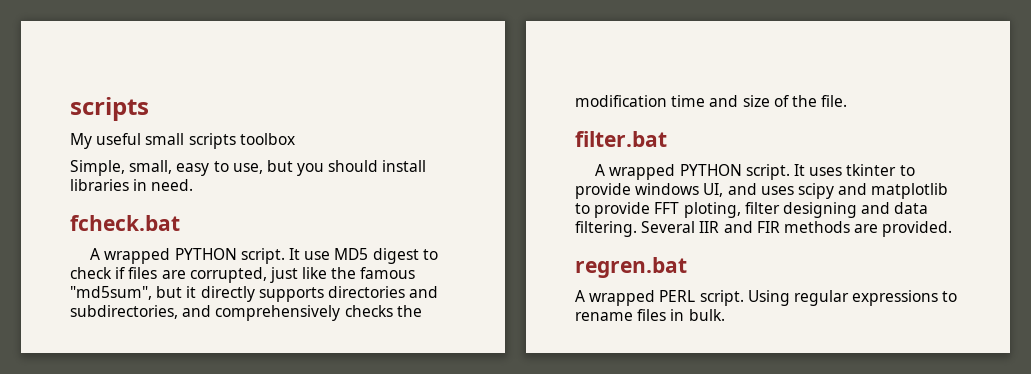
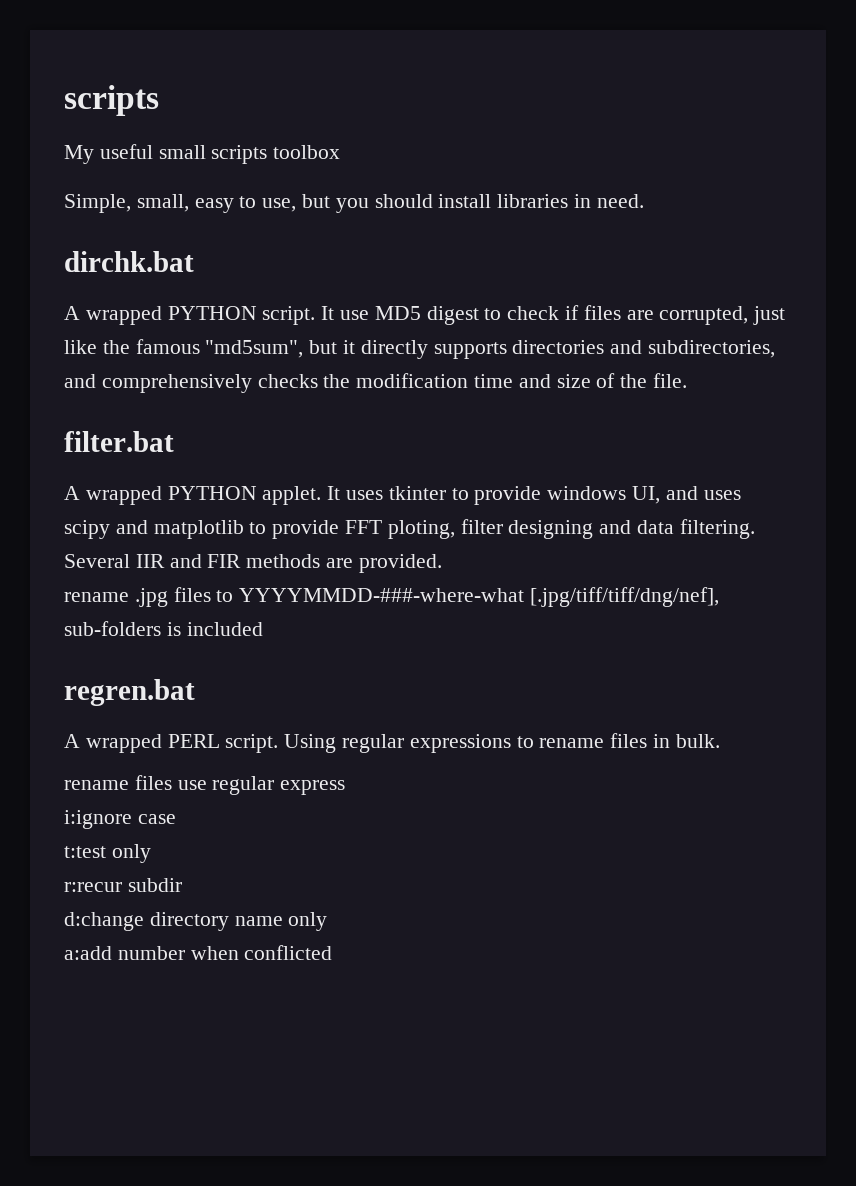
[70,215,180,231] fcheck.bat -> [64,251,194,272] dirchk.bat
[745,164,790,180] script. -> [262,486,322,505] applet.
(953, 229) none -> [64,587,720,607] [64,621,263,636] // rename .jpg files to YYYYMMDD-###-where-what [.jpg/tiff/tiff/dng/nef], sub-folders is included
(725, 315) none -> [64,775,346,795] [64,810,176,829] [64,844,151,863] [64,878,182,892] [64,912,328,931] [64,945,333,960] // rename files use regular express // i:ignore case // t:test only // r:recur subdir // d:change directory name only // a:add number when conflicted

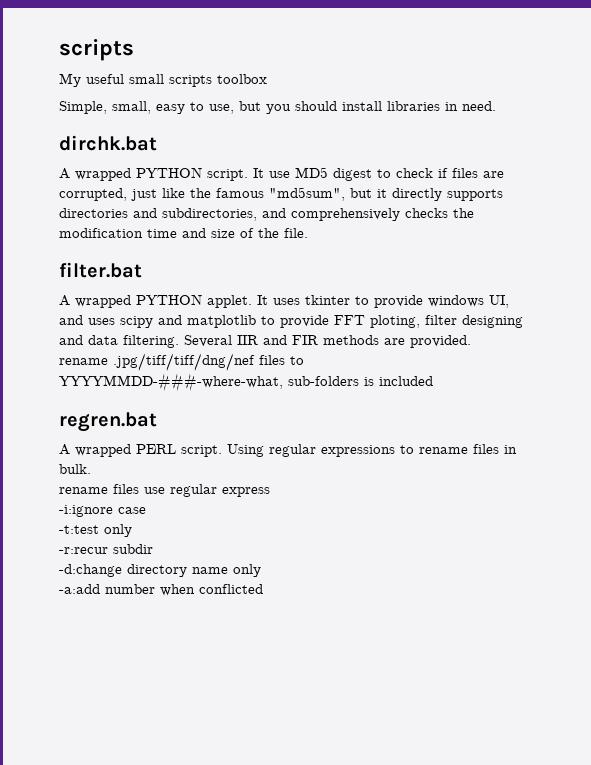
[134,588,168,607] .jpg -> [113,353,255,371] .jpg/tiff/tiff/dng/nef
[239,587,720,607] YYYYMMDD-###-where-what [.jpg/tiff/tiff/dng/nef], -> [59,373,283,392] YYYYMMDD-###-where-what,
[64,810,132,829] i:ignore -> [59,505,113,517] -i:ignore
[64,844,151,863] [64,882,122,892] t:test only // r:recur -> [59,524,132,537] [59,547,108,554] -t:test only // -r:recur
[64,912,144,931] d:change -> [59,564,122,577] -d:change
[64,946,112,960] a:add -> [59,584,100,594] -a:add

